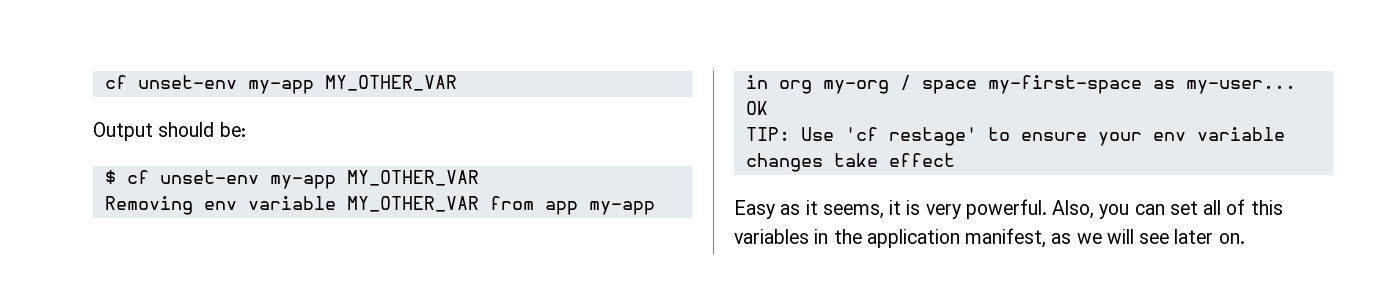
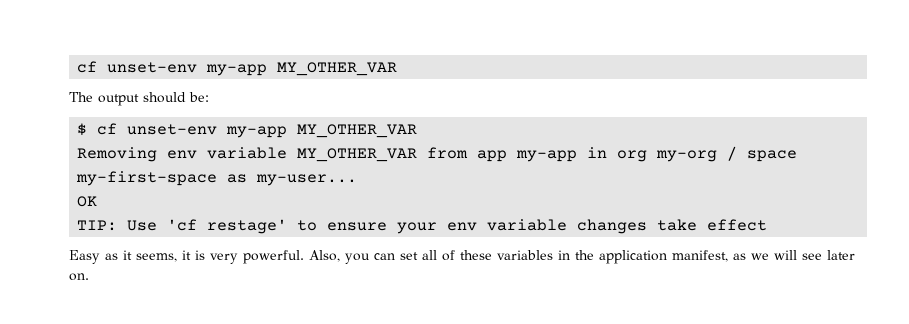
[104,75,457,94] [93,122,153,141] cf unset-env my-app MY_OTHER_VAR // Output -> [77,61,398,76] [69,92,139,106] cf unset-env my-app MY_OTHER_VAR // The output
[1250,200,1283,215] this -> [460,250,492,260] these

